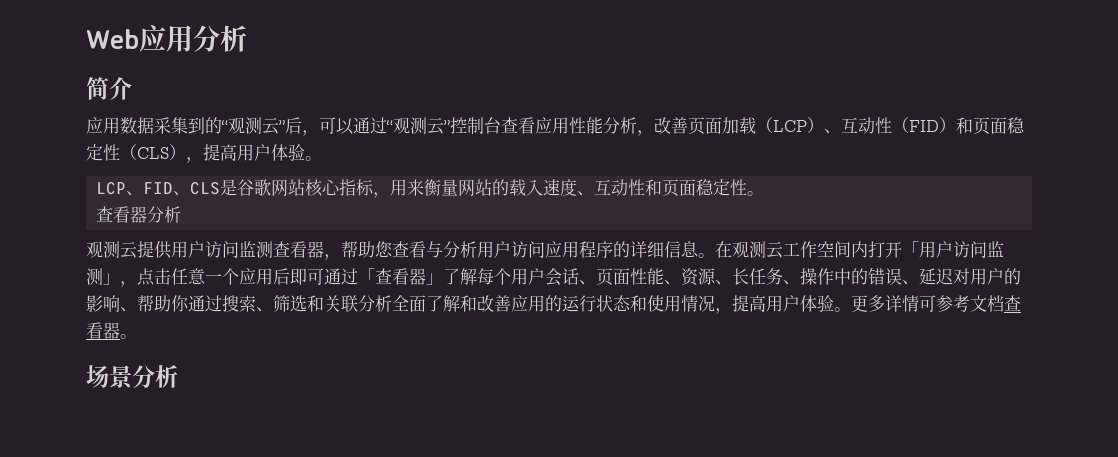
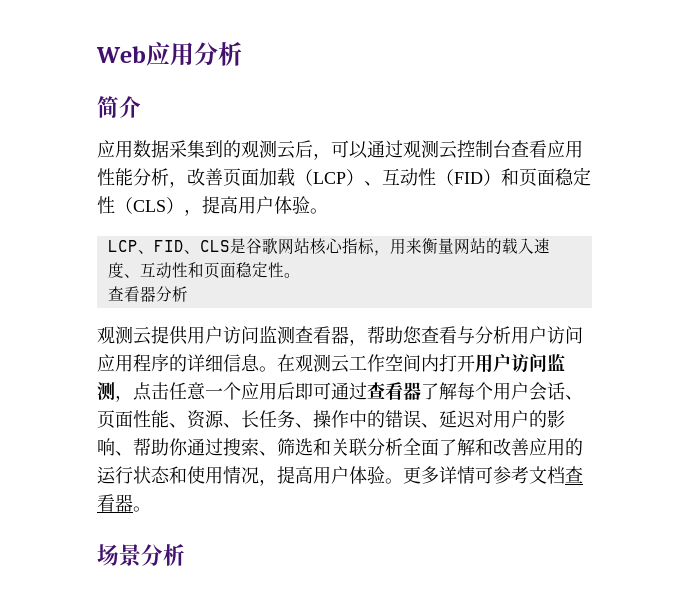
[221,117,450,136] “观测云”后，可以通过“观测云” -> [241,140,457,160] 观测云后，可以通过观测云
[902,241,1004,258] [86,268,120,285] 「用户访问监测」 -> [475,354,565,373] [97,382,115,400] 用户访问监测
[358,268,443,285] 「查看器」 -> [367,382,421,400] 查看器

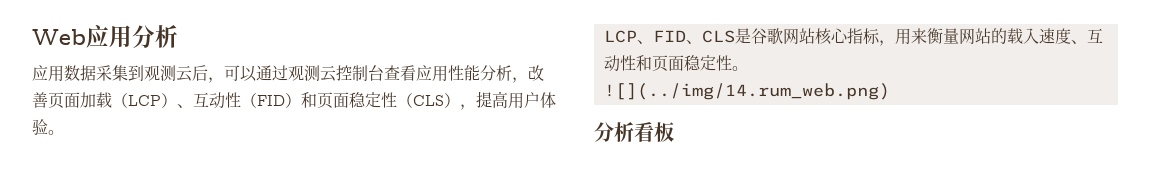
[97,96,141,118] // 简介 -> (178, 36) none
[223,140,241,158] 的 -> (144, 73) none
[107,286,188,302] [97,326,583,346] [97,354,565,373] [97,382,583,402] [97,410,565,429] [97,438,583,456] [97,466,583,486] [97,494,151,512] [97,544,185,567] 查看器分析 // 观测云提供用户访问监测查看器，帮助您查看与分析用户访问应用程序的详细信息。在观测云工作空间内打开用户访问监测，点击任意一个应用后即可通过查看器了解每个用户会话、页面性能、资源、长任务、操作中的错误、延迟对用户的影响、帮助你通过搜索、筛选和关联分析全面了解和改善应用的运行状态和使用情况，提高用户体验。更多详情可参考文档查看器。 // 场景分析 -> [603,83,890,100] [594,122,674,142] ![](../img/14.rum_web.png) // 分析看板

